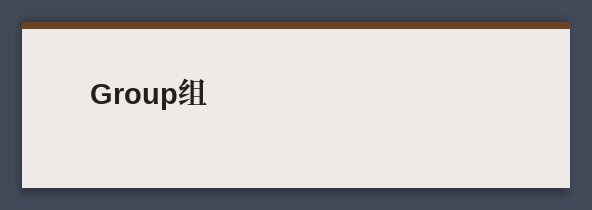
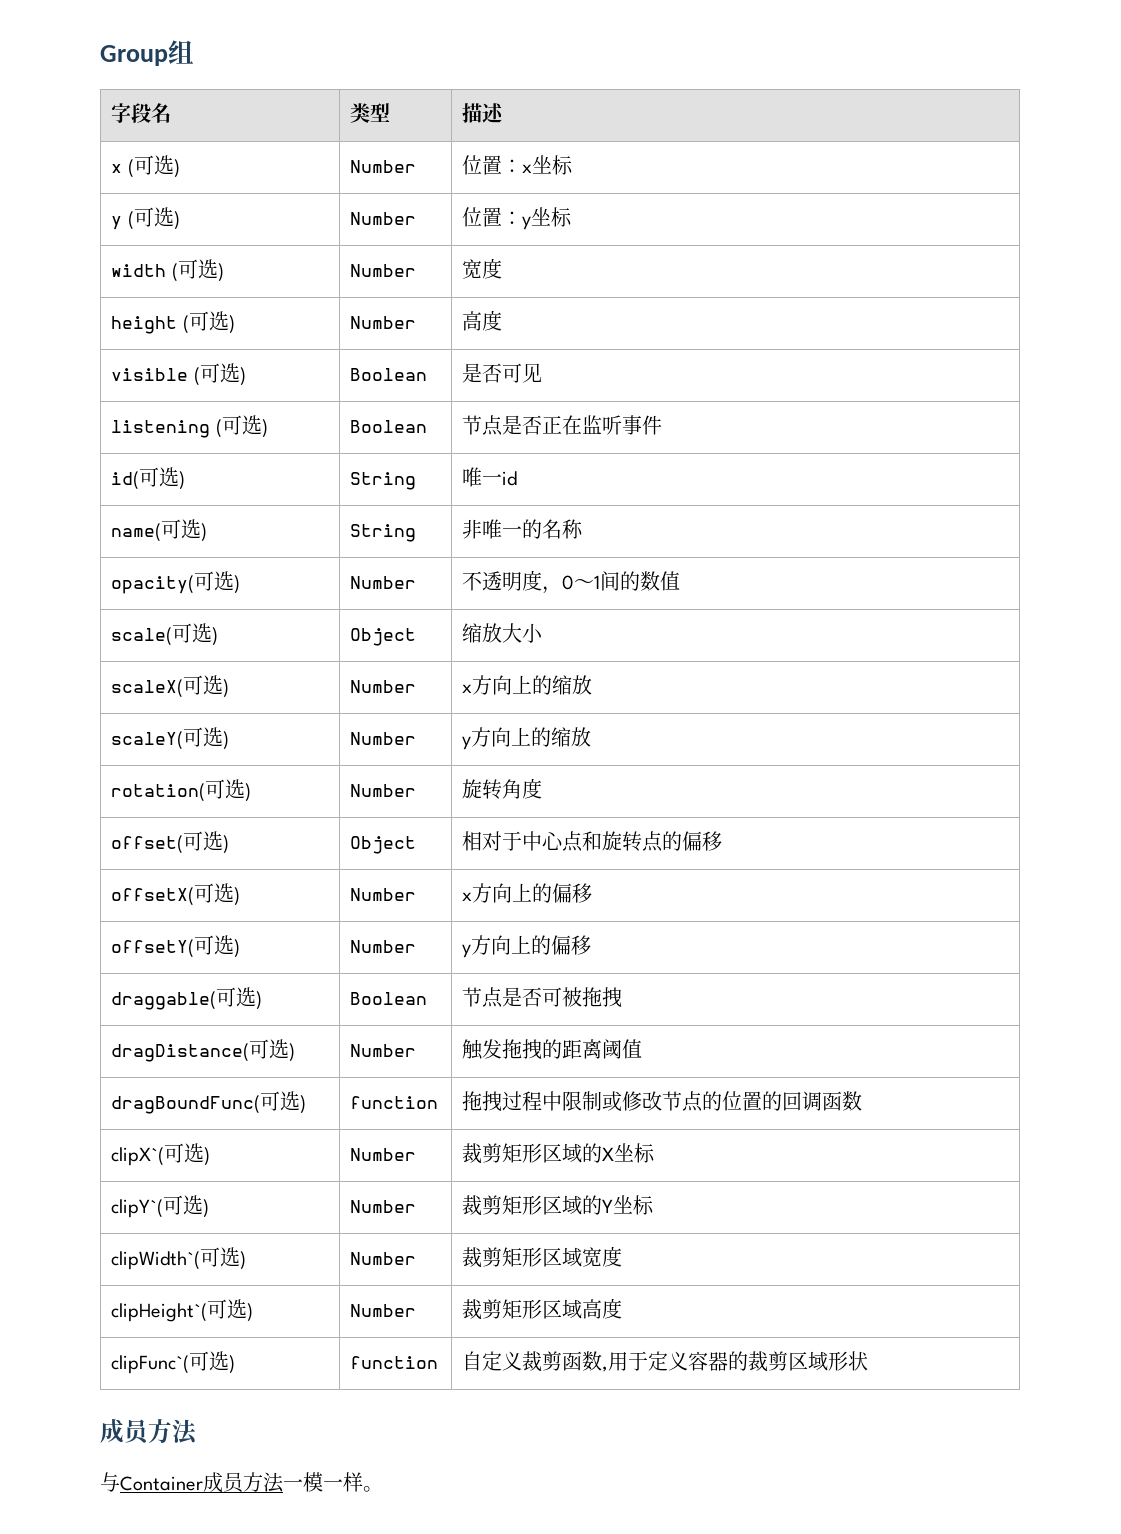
(207, 92) none -> [111,103,172,123] [350,103,391,123] [462,103,505,123] [111,155,180,178] [350,160,417,173] [462,155,574,175] [111,207,180,230] [350,212,417,225] [462,207,573,230] [111,259,224,282] [350,264,417,277] [462,258,503,279] [111,311,235,334] [350,316,417,329] [462,310,503,331] [111,363,246,386] [350,368,428,381] [462,363,543,383] [111,415,268,438] [350,420,428,433] [462,415,663,436] [111,467,186,490] [350,472,417,490] [462,467,518,487] [111,519,208,542] [350,524,417,542] [462,519,584,539] [111,571,241,594] [350,576,417,589] [462,570,681,594] [111,623,219,646] [350,628,417,646] [462,623,544,643] [111,675,230,698] [350,680,417,693] [462,675,593,695] [111,727,230,750] [350,732,417,745] [462,727,592,750] [111,779,252,802] [350,784,417,797] [462,778,543,800] [111,831,230,854] [350,836,417,854] [462,831,723,852] [111,883,241,906] [350,888,417,901] [462,883,593,903] [111,935,241,958] [350,940,417,953] [462,935,592,958] [111,987,263,1010] [350,992,428,1005] [462,987,623,1008] [111,1039,296,1062] [350,1044,417,1057] [462,1039,643,1060] [111,1091,307,1114] [350,1096,439,1109] [462,1091,863,1112] [111,1143,211,1166] [350,1148,417,1161] [462,1143,656,1164] [111,1195,210,1218] [350,1200,417,1213] [462,1195,655,1216] [111,1247,247,1270] [350,1252,417,1265] [462,1246,623,1268] [111,1299,254,1322] [350,1304,417,1317] [462,1298,623,1320] [111,1351,236,1374] [350,1356,439,1369] [462,1351,869,1372] [100,1419,198,1445] [100,1472,383,1493] // 字段名 | 类型 | 描述 // x (可选) | Number | 位置：x坐标 // y (可选) | Number | 位置：y坐标 // width (可选) | Number | 宽度 // height (可选) | Number | 高度 // visible (可选) | Boolean | 是否可见 // listening (可选) | Boolean | 节点是否正在监听事件 // id(可选) | String | 唯一id // name(可选) | String | 非唯一的名称 // opacity(可选) | Number | 不透明度，0～1间的数值 // scale(可选) | Object | 缩放大小 // scaleX(可选) | Number | x方向上的缩放 // scaleY(可选) | Number | y方向上的缩放 // rotation(可选) | Number | 旋转角度 // offset(可选) | Object | 相对于中心点和旋转点的偏移 // offsetX(可选) | Number | x方向上的偏移 // offsetY(可选) | Number | y方向上的偏移 // draggable(可选) | Boolean | 节点是否可被拖拽 // dragDistance(可选) | Number | 触发拖拽的距离阈值 // dragBoundFunc(可选) | function | 拖拽过程中限制或修改节点的位置的回调函数 // clipX`(可选) | Number | 裁剪矩形区域的X坐标 // clipY`(可选) | Number | 裁剪矩形区域的Y坐标 // clipWidth`(可选) | Number | 裁剪矩形区域宽度 // clipHeight`(可选) | Number | 裁剪矩形区域高度 // clipFunc`(可选) | function | 自定义裁剪函数,用于定义容器的裁剪区域形状 // 成员方法 // 与Container成员方法一模一样。

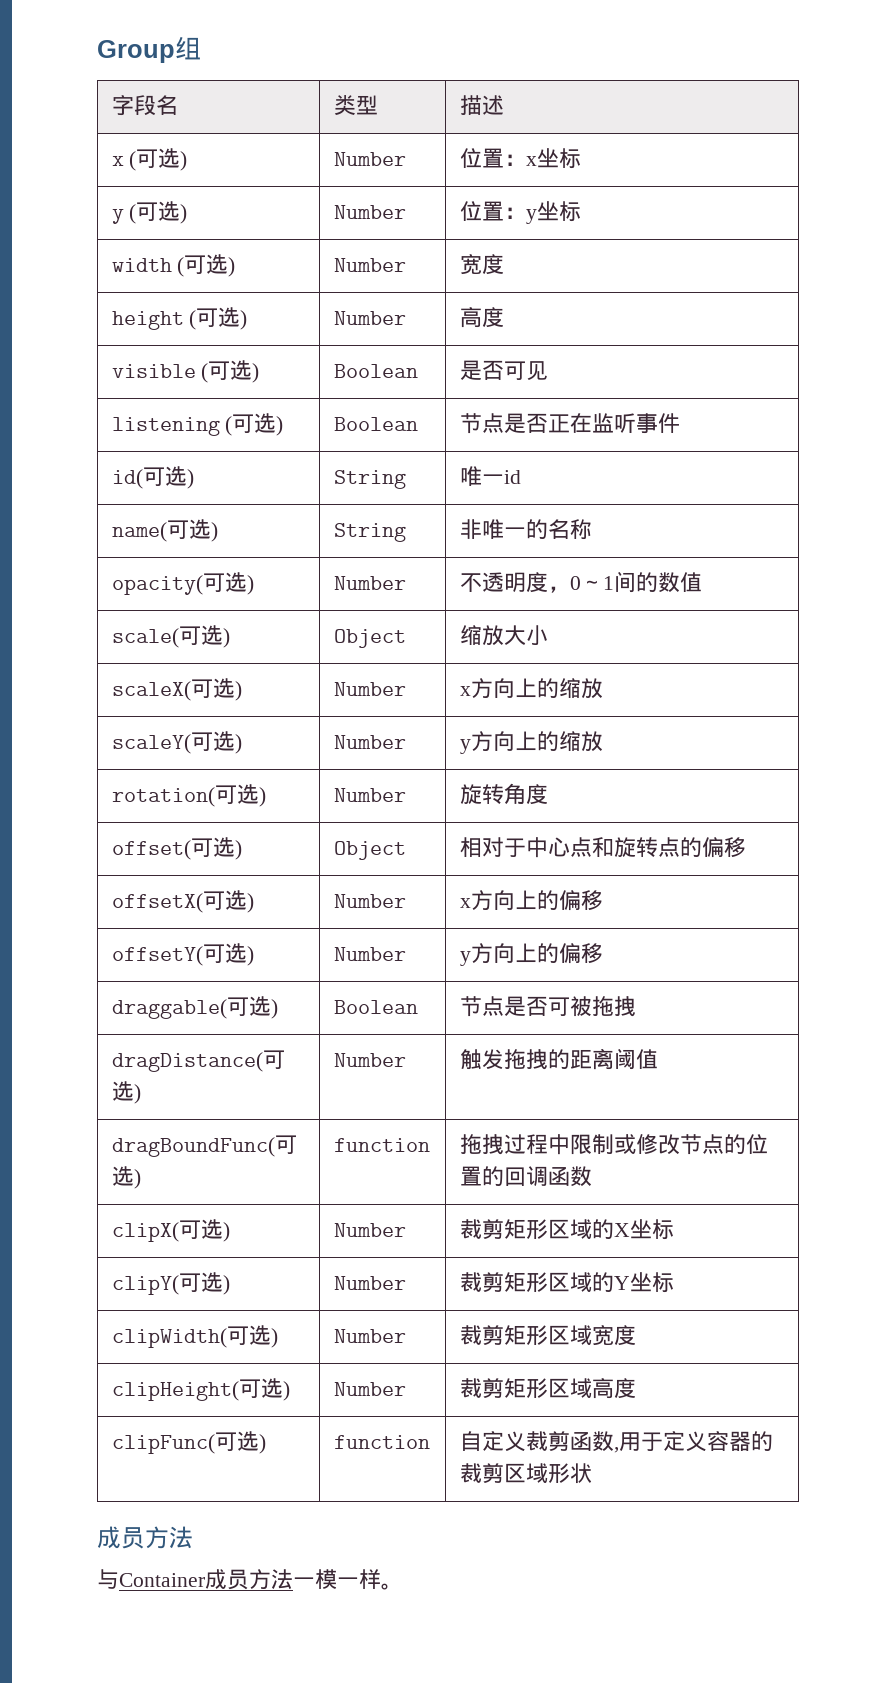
[111,1147,165,1166] clipX`( -> [111,1222,179,1242] clipX(
[111,1199,164,1218] clipY`( -> [111,1275,179,1295] clipY(
[111,1251,201,1270] clipWidth`( -> [111,1328,227,1348] clipWidth(
[111,1303,208,1322] clipHeight`( -> [111,1381,239,1401] clipHeight(
[111,1355,190,1374] clipFunc`( -> [111,1434,215,1454] clipFunc(

